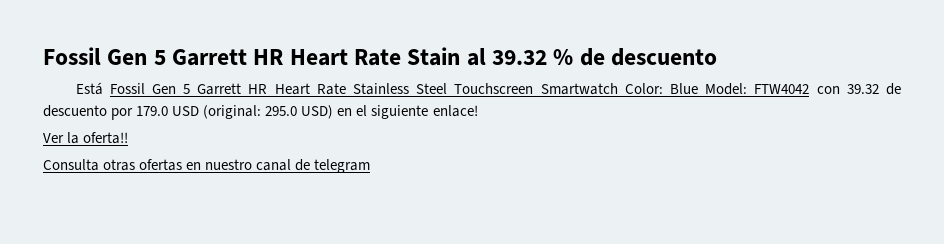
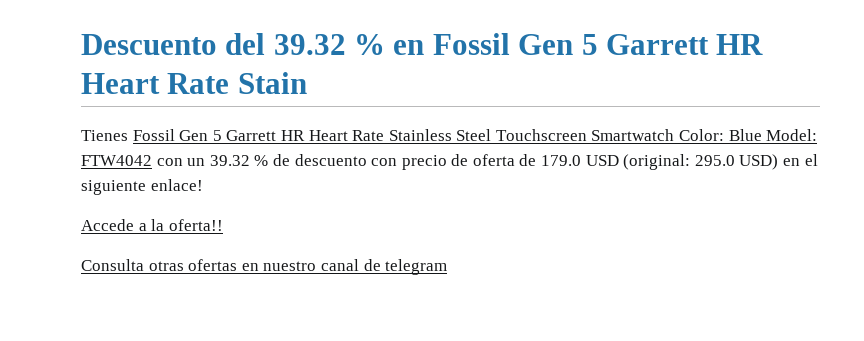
(43, 56) none -> [81,33,425,55] Descuento del 39.32 % en
[466,48,718,66] [75,82,103,95] al 39.32 % de descuento // Está -> [81,130,128,141] // Tienes
[846,83,902,95] [43,105,134,120] 39.32 de descuento por -> [187,154,537,170] un 39.32 % de descuento con precio de oferta de
[43,133,64,143] Ver -> [81,219,147,231] Accede a

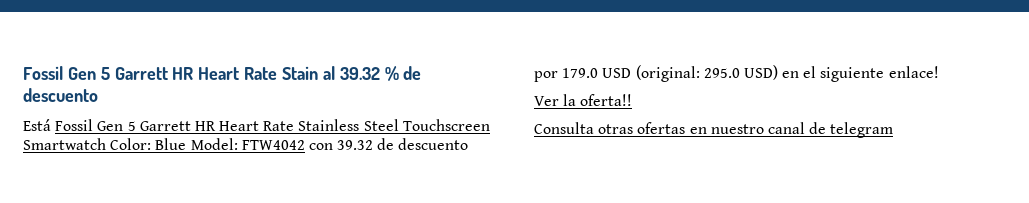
[81,33,425,55] Descuento del 39.32 % en -> (23, 73) none
[81,130,128,141] // Tienes -> [322,66,422,81] [23,88,98,102] [23,119,51,131] al 39.32 % de descuento // Está
[187,154,537,170] un 39.32 % de descuento con precio de oferta de -> [337,138,469,150] [534,71,558,82] 39.32 de descuento por
[81,219,147,231] Accede a -> [534,96,559,106] Ver

